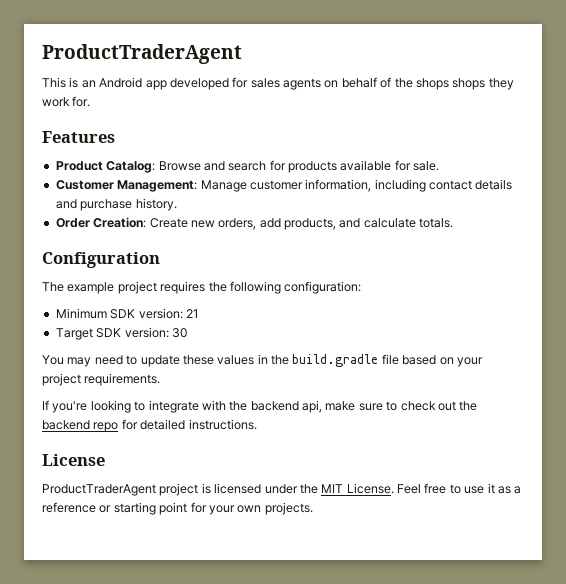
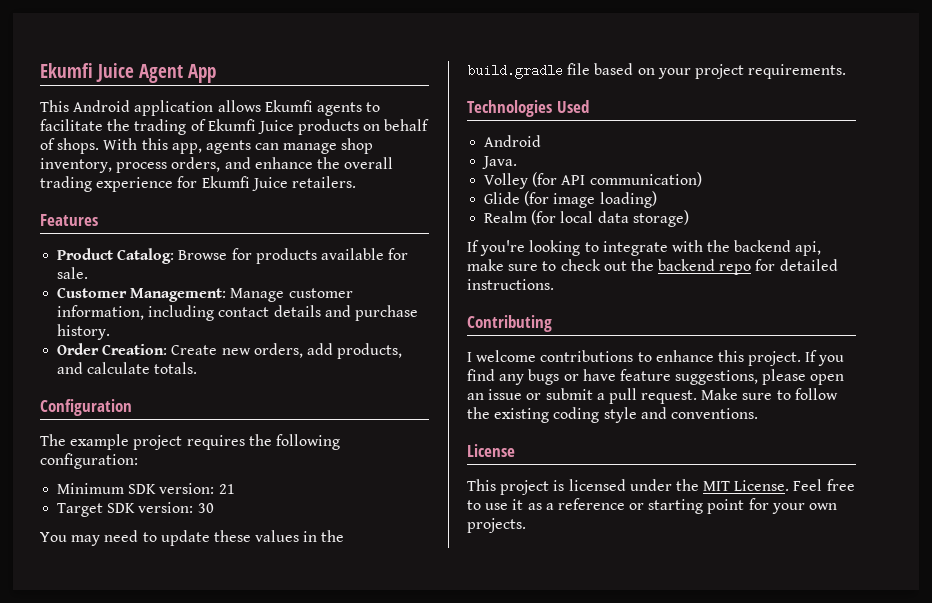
[42,44,242,64] [42,77,514,90] [42,96,91,107] ProductTraderAgent // This is an Android app developed for sales agents on behalf of the shops shops they work for. -> [40,63,217,83] [40,100,381,116] [40,119,430,135] [40,138,374,154] [40,157,394,173] [40,176,356,192] Ekumfi Juice Agent App // This Android application allows Ekumfi agents to facilitate the trading of Ekumfi Juice products on behalf of shops. With this app, agents can manage shop inventory, process orders, and enhance the overall trading experience for Ekumfi Juice retailers.
[203,161,267,171] and search -> (228, 255) none
(161, 379) none -> [467,100,589,117] [484,135,542,147] [482,156,518,169] [484,172,702,189] [484,191,657,208] [484,210,689,227] // Technologies Used // Android // Java. // Volley (for API communication) // Glide (for image loading) // Realm (for local data storage)
(257, 424) none -> [467,315,552,332] [467,350,845,366] [467,369,845,385] [467,388,838,404] [467,407,758,423] // Contributing // I welcome contributions to enhance this project. If you find any bugs or have feature suggestions, please open an issue or submit a pull request. Make sure to follow the existing coding style and conventions.
[42,484,156,496] ProductTraderAgent -> [467,479,496,491] This

